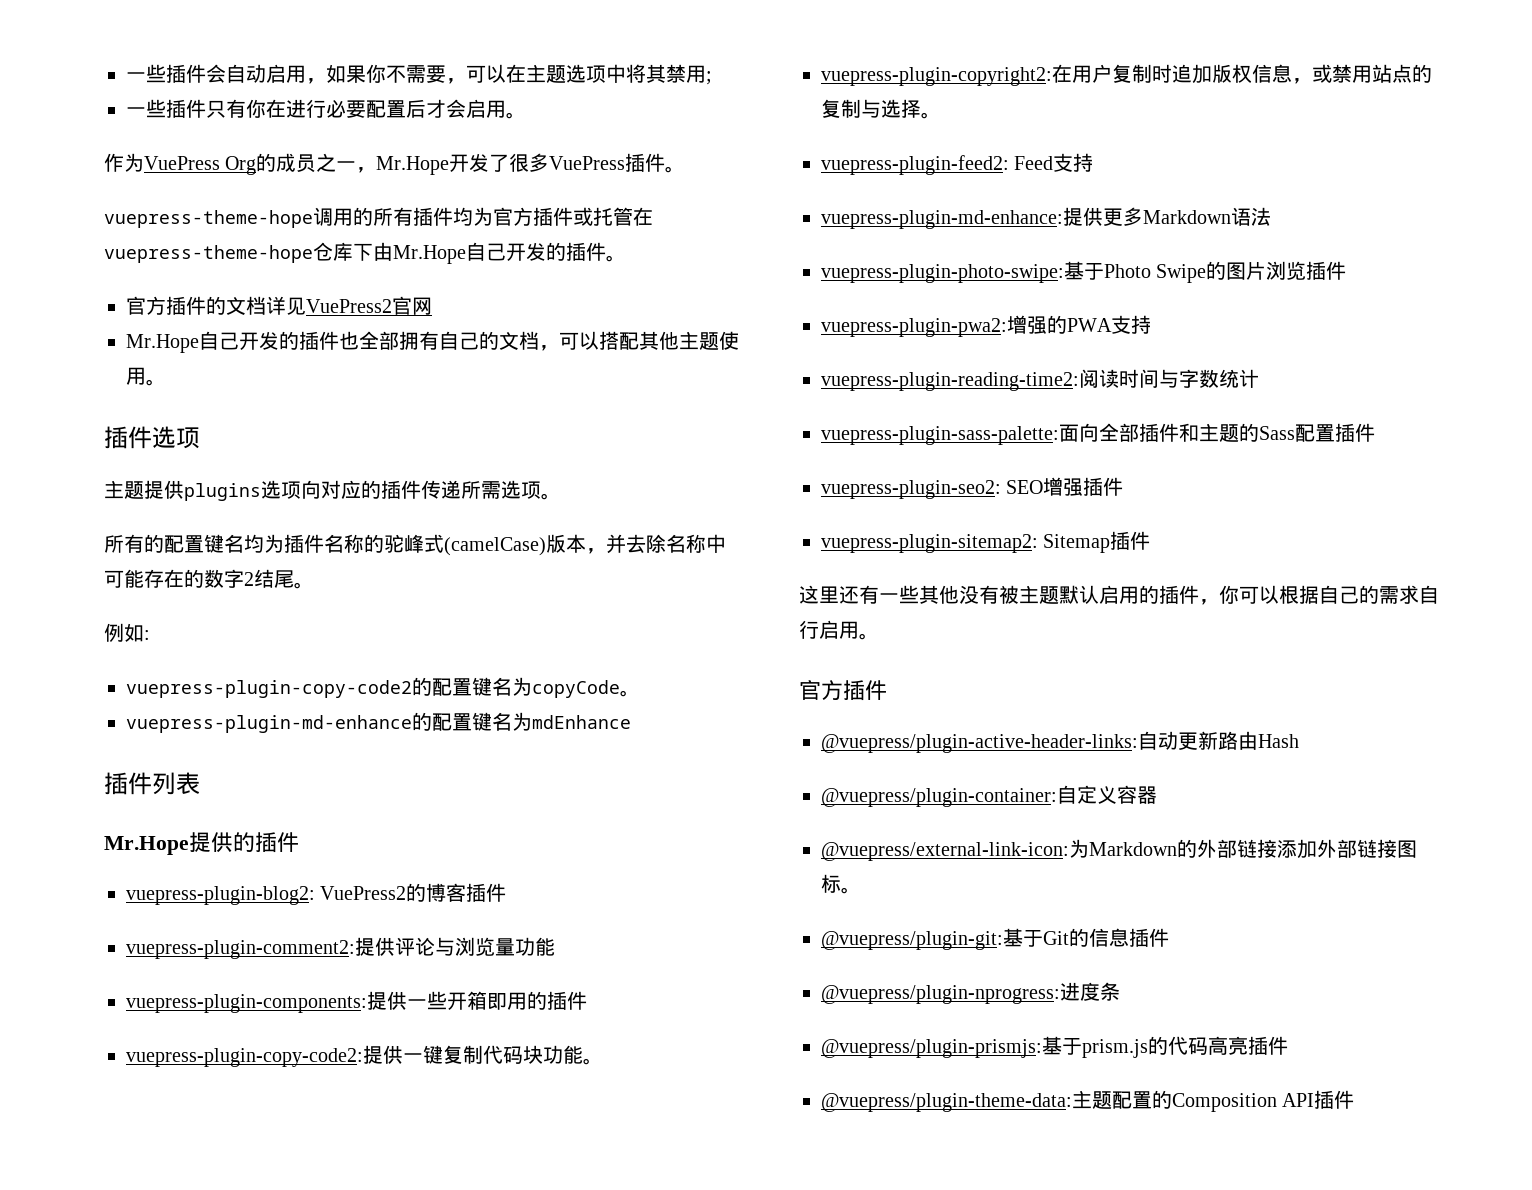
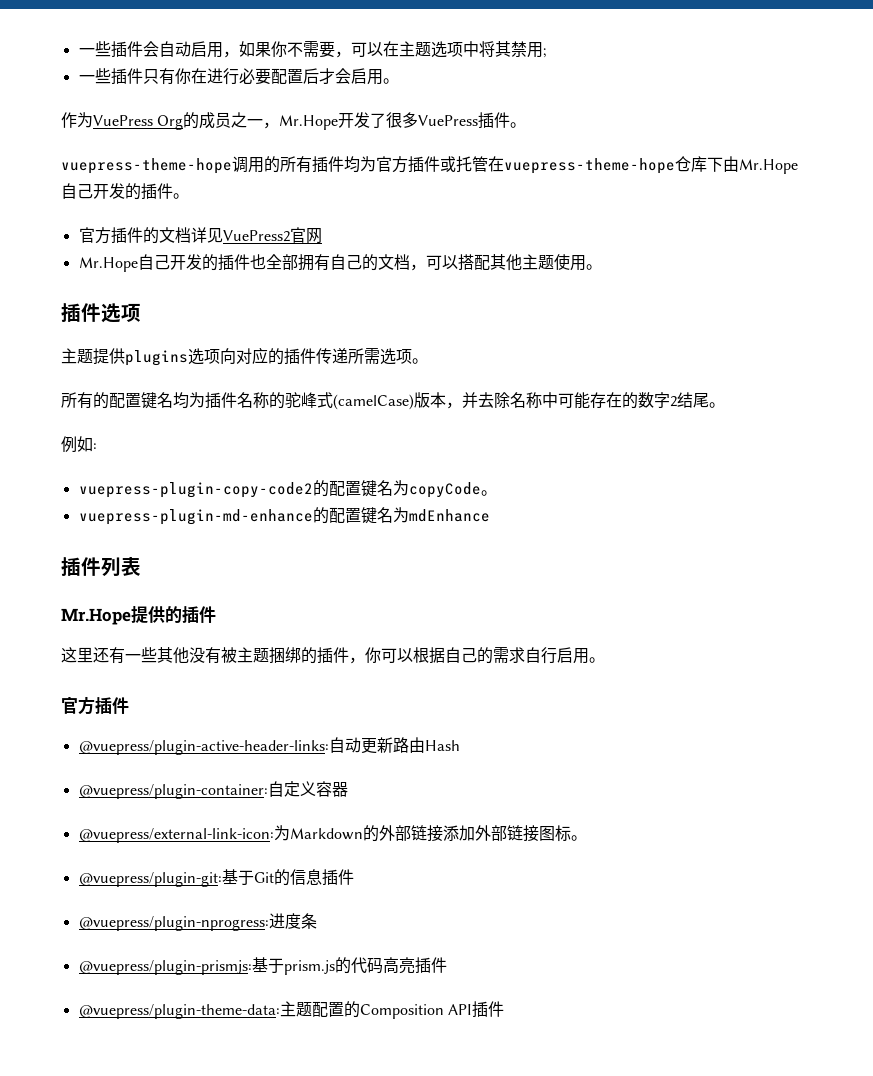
[126,883,507,905] [126,937,555,959] [126,991,587,1013] [126,1045,603,1067] [821,64,1432,86] [821,99,941,119] [821,153,1094,175] [821,207,1271,229] [821,261,1347,283] [821,315,1151,337] [821,369,1259,391] [821,423,1375,445] [821,477,1124,499] [821,531,1151,553] // vuepress-plugin-blog2: VuePress2的博客插件 // vuepress-plugin-comment2:提供评论与浏览量功能 // vuepress-plugin-components:提供一些开箱即用的插件 // vuepress-plugin-copy-code2:提供一键复制代码块功能。 // vuepress-plugin-copyright2:在用户复制时追加版权信息，或禁用站点的复制与选择。 // vuepress-plugin-feed2: Feed支持 // vuepress-plugin-md-enhance:提供更多Markdown语法 // vuepress-plugin-photo-swipe:基于Photo Swipe的图片浏览插件 // vuepress-plugin-pwa2:增强的PWA支持 // vuepress-plugin-reading-time2:阅读时间与字数统计 // vuepress-plugin-sass-palette:面向全部插件和主题的Sass配置插件 // vuepress-plugin-seo2: SEO增强插件 // vuepress-plugin-sitemap2: Sitemap插件 -> (216, 614) none
[1059,585,1139,604] 默认启用 -> [269,647,301,664] 捆绑

